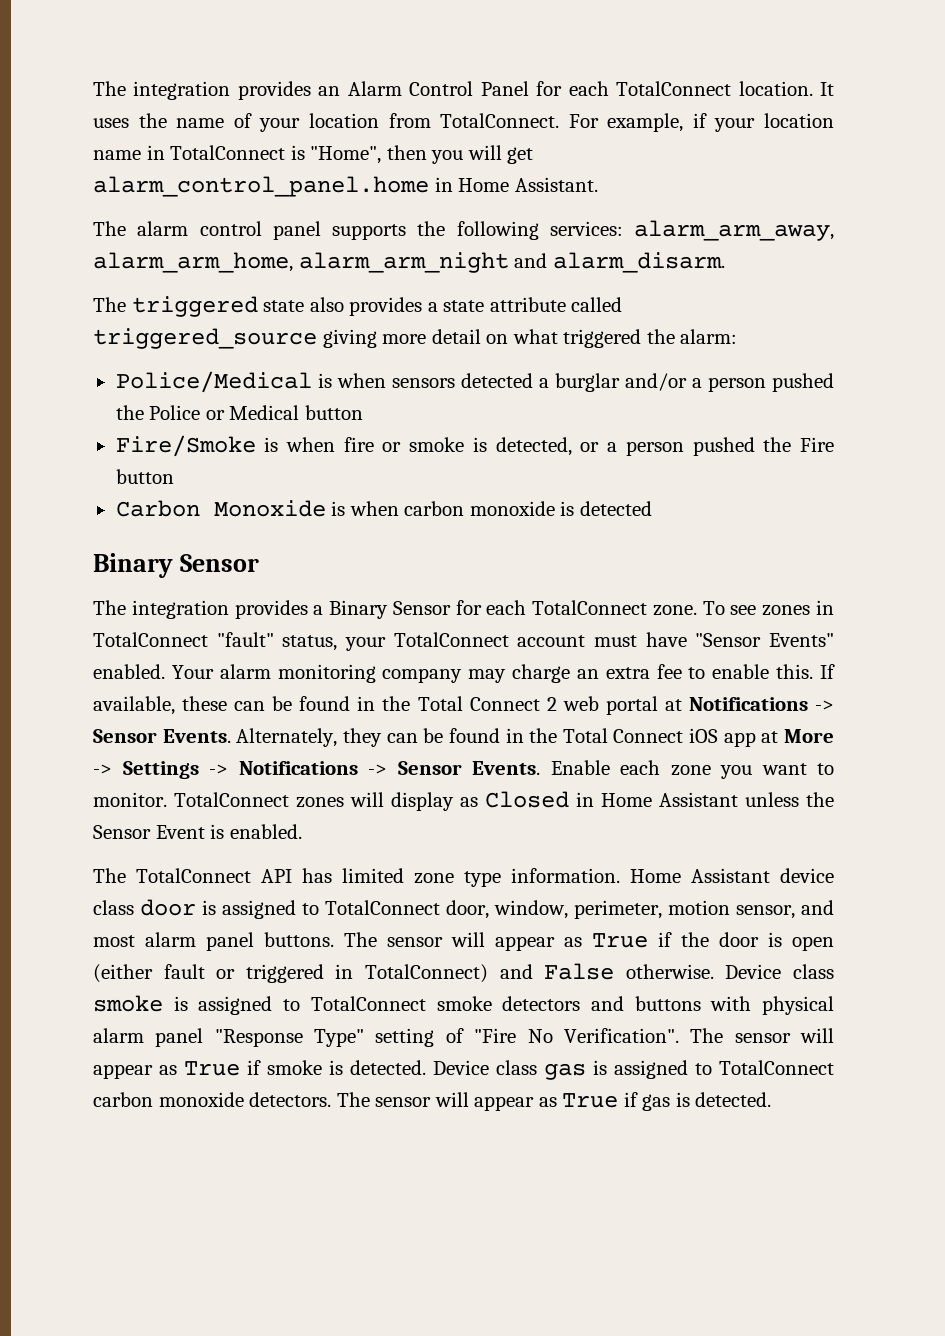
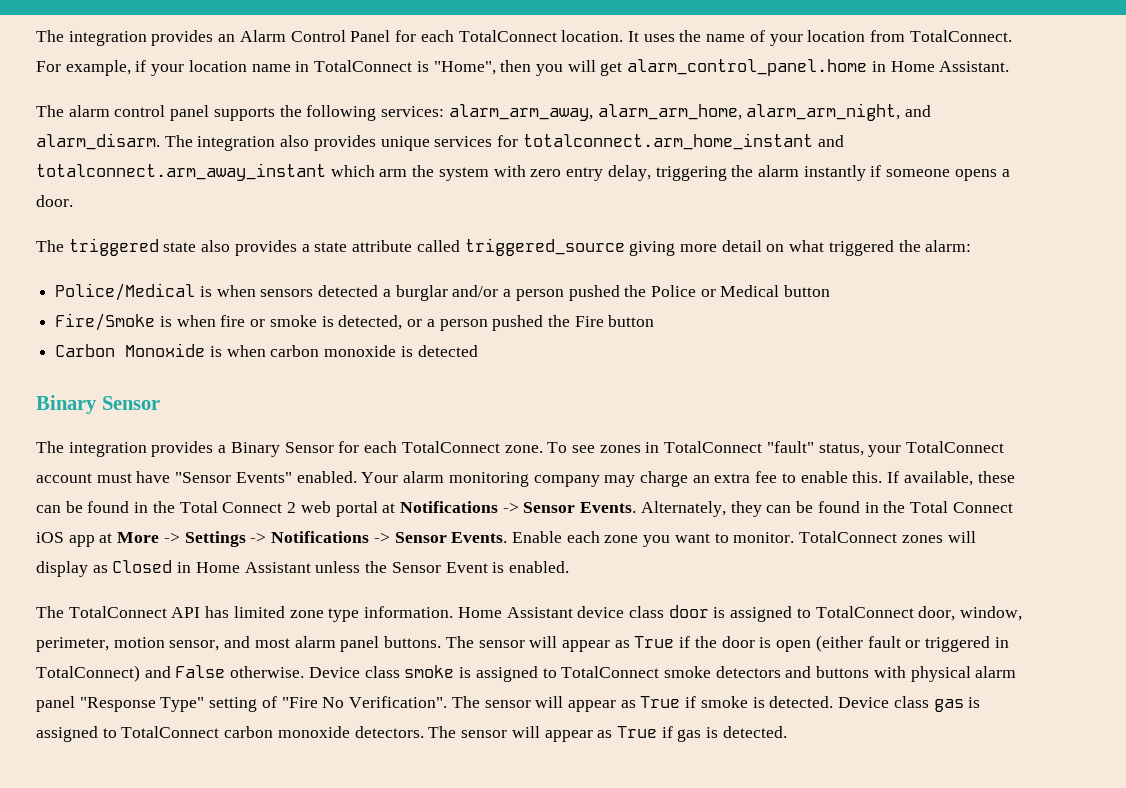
[298,252,509,273] alarm_arm_night -> [746,103,901,121] alarm_arm_night,
(725, 262) none -> [164,133,844,151] [36,163,1010,181] [36,195,73,207] The integration also provides unique services for totalconnect.arm_home_instant and totalconnect.arm_away_instant which arm the system with zero entry delay, triggering the alarm instantly if someone opens a door.

